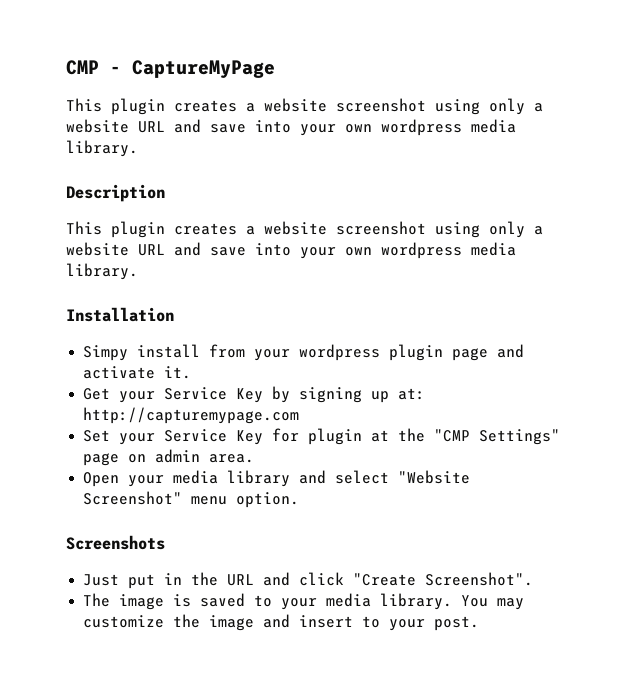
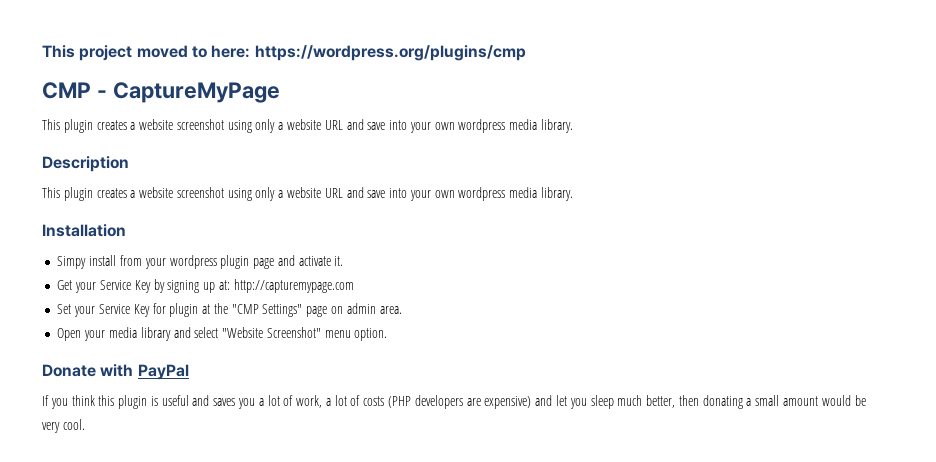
(66, 67) none -> [42,45,526,61] This project moved to here: https://wordpress.org/plugins/cmp //
[66,535,165,550] [83,572,534,589] [83,593,525,610] [83,614,480,631] Screenshots // Just put in the URL and click "Create Screenshot". // The image is saved to your media library. You may customize the image and insert to your post. -> [42,364,189,380] [42,395,866,409] [42,419,85,433] Donate with PayPal // If you think this plugin is useful and saves you a lot of work, a lot of costs (PHP developers are expensive) and let you sleep much better, then donating a small amount would be very cool.

